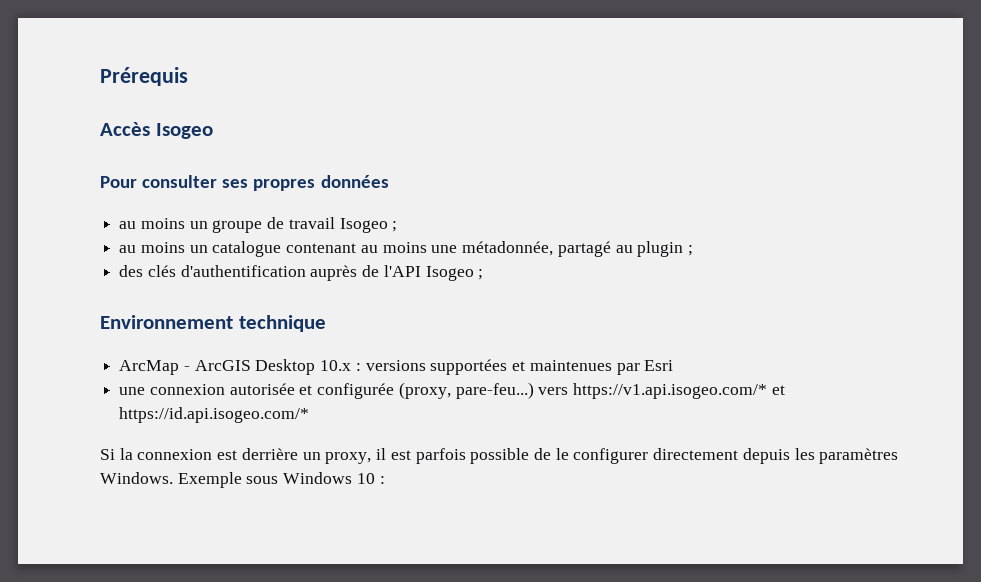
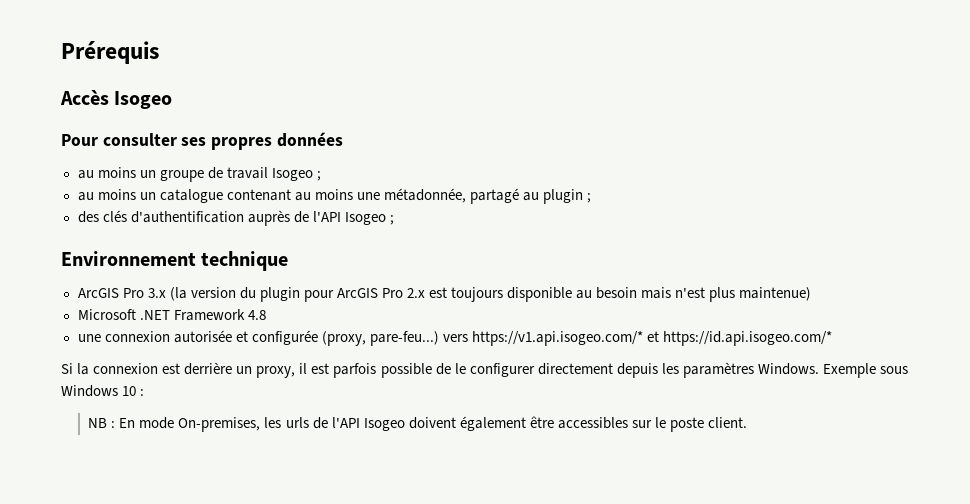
[119,359,674,375] ArcMap - ArcGIS Desktop 10.x : versions supportées et maintenues par Esri -> [77,287,812,302] [77,309,266,321] ArcGIS Pro 3.x (la version du plugin pour ArcGIS Pro 2.x est toujours disponible au besoin mais n'est plus maintenue) // Microsoft .NET Framework 4.8
(385, 480) none -> [88,416,748,432] // NB : En mode On-premises, les urls de l'API Isogeo doivent également être accessibles sur le poste client.

